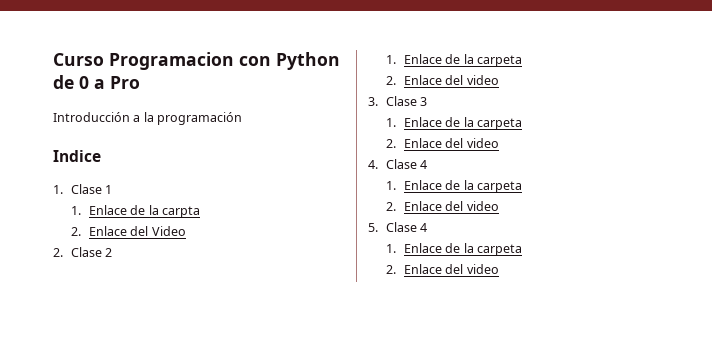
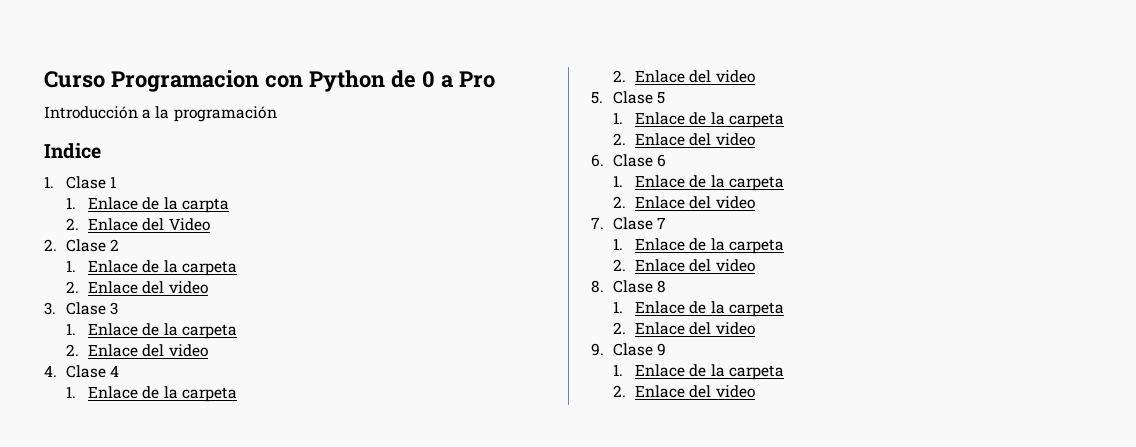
[420,223,428,232] [385,243,523,256] [385,264,499,274] 4 // 1. Enlace de la carpeta // 2. Enlace del video -> [657,91,666,104] [613,112,784,128] [613,133,755,146] [591,154,667,167] [613,175,784,191] [613,196,755,209] [591,217,667,230] [613,238,784,254] [613,259,755,272] [591,280,667,293] [613,301,784,317] [613,322,755,335] [591,343,667,356] [613,364,784,380] [613,385,755,398] 5 // 1. Enlace de la carpeta // 2. Enlace del video // 6. Clase 6 // 1. Enlace de la carpeta // 2. Enlace del video // 7. Clase 7 // 1. Enlace de la carpeta // 2. Enlace del video // 8. Clase 8 // 1. Enlace de la carpeta // 2. Enlace del video // 9. Clase 9 // 1. Enlace de la carpeta // 2. Enlace del video

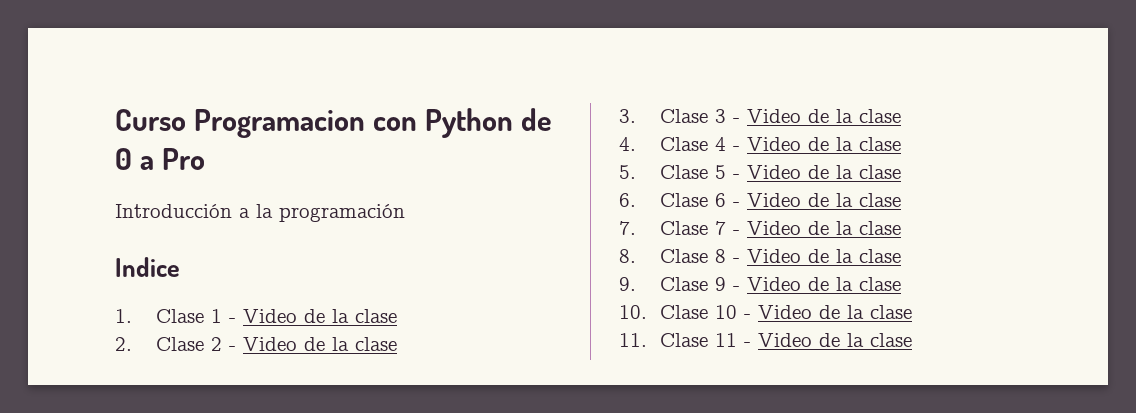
[66,197,229,213] [66,218,210,231] [44,239,120,252] [66,260,237,276] [66,281,208,294] [44,302,119,315] [66,323,237,339] [66,344,208,357] [44,365,120,378] [66,386,237,402] [613,70,755,83] [591,91,666,104] [613,112,784,128] [613,133,755,146] [591,154,667,167] [613,175,784,191] [613,196,755,209] [591,217,667,230] [613,238,784,254] [613,259,755,272] [591,280,667,293] [613,301,784,317] [613,322,755,335] [591,343,667,356] [613,364,784,380] [613,385,755,398] // 1. Enlace de la carpta // 2. Enlace del Video // 2. Clase 2 // 1. Enlace de la carpeta // 2. Enlace del video // 3. Clase 3 // 1. Enlace de la carpeta // 2. Enlace del video // 4. Clase 4 // 1. Enlace de la carpeta // 2. Enlace del video // 5. Clase 5 // 1. Enlace de la carpeta // 2. Enlace del video // 6. Clase 6 // 1. Enlace de la carpeta // 2. Enlace del video // 7. Clase 7 // 1. Enlace de la carpeta // 2. Enlace del video // 8. Clase 8 // 1. Enlace de la carpeta // 2. Enlace del video // 9. Clase 9 // 1. Enlace de la carpeta // 2. Enlace del video -> [228,309,397,323] [115,337,397,351] [619,109,901,123] [619,137,901,151] [619,165,901,179] [619,193,901,207] [619,221,901,235] [619,249,901,263] [619,277,901,291] [619,305,912,319] [619,333,912,347] - Video de la clase // 2. Clase 2 - Video de la clase // 3. Clase 3 - Video de la clase // 4. Clase 4 - Video de la clase // 5. Clase 5 - Video de la clase // 6. Clase 6 - Video de la clase // 7. Clase 7 - Video de la clase // 8. Clase 8 - Video de la clase // 9. Clase 9 - Video de la clase // 10. Clase 10 - Video de la clase // 11. Clase 11 - Video de la clase

